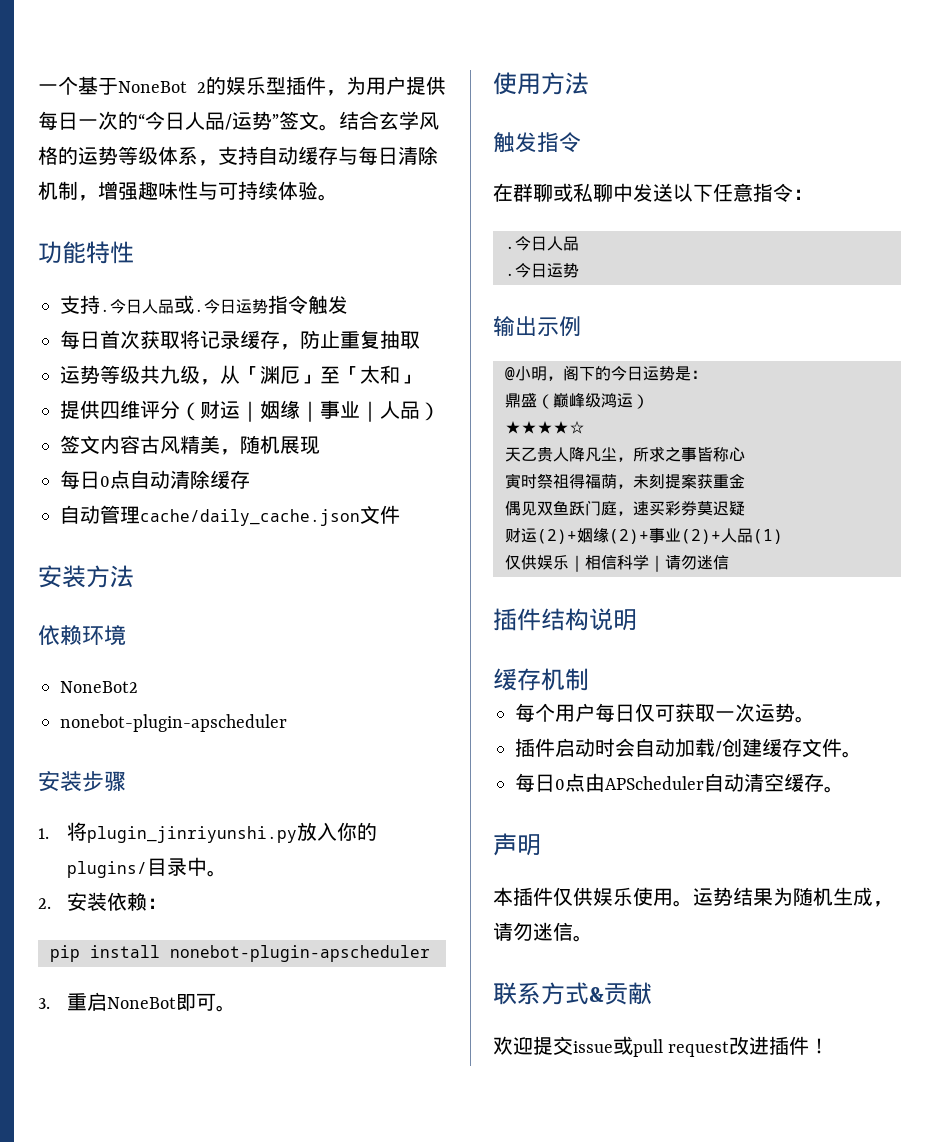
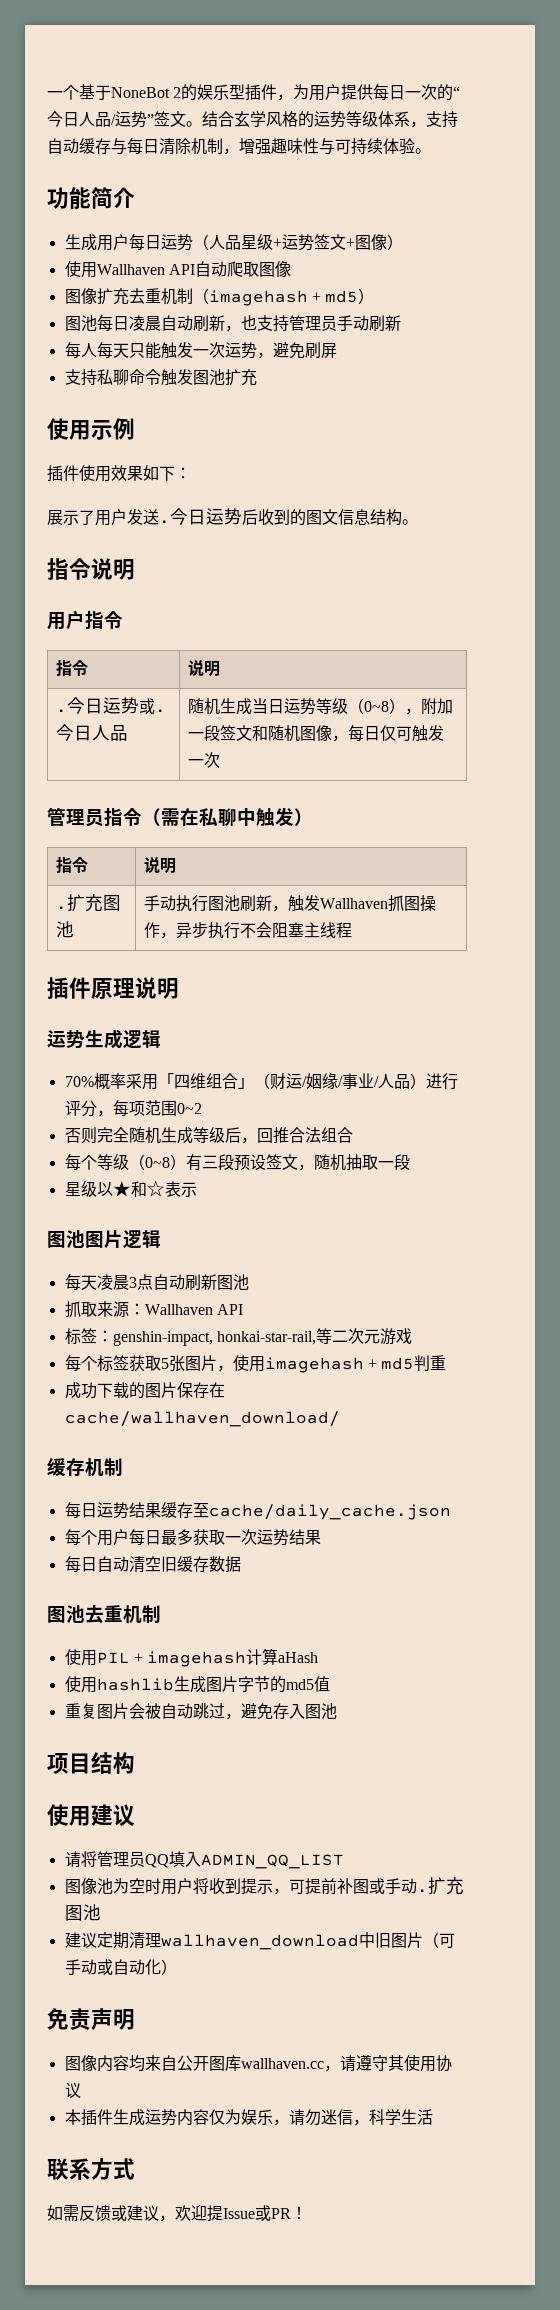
[86,241,134,264] [60,295,348,314] [60,330,420,350] [60,365,420,385] [60,400,440,422] [60,435,320,455] [60,470,250,489] [60,505,400,526] [38,565,134,588] [38,625,126,646] [60,681,138,693] [60,714,287,732] [38,771,126,792] [38,822,378,843] [67,857,228,878] [38,892,168,911] [50,945,430,962] [38,992,237,1012] [493,72,589,95] [493,132,581,153] [493,183,813,202] [505,236,579,251] [505,263,579,278] [493,316,581,337] [505,365,707,381] [505,392,649,409] [505,421,585,434] [505,446,745,462] [505,473,745,489] [505,500,745,516] [505,528,783,544] [505,554,729,572] [493,608,637,631] [493,668,589,691] 特性 // 支持.今日人品或.今日运势指令触发 // 每日首次获取将记录缓存，防止重复抽取 // 运势等级共九级，从「渊厄」至「太和」 // 提供四维评分（财运｜姻缘｜事业｜人品） // 签文内容古风精美，随机展现 // 每日0点自动清除缓存 // 自动管理cache/daily_cache.json文件 // 安装方法 // 依赖环境 // NoneBot2 // nonebot-plugin-apscheduler // 安装步骤 // 1.将plugin_jinriyunshi.py放入你的plugins/目录中。 // 2.安装依赖： // pip install nonebot-plugin-apscheduler // 3.重启NoneBot即可。 // 使用方法 // 触发指令 // 在群聊或私聊中发送以下任意指令： // .今日人品 // .今日运势 // 输出示例 // @小明，阁下的今日运势是： // 鼎盛（巅峰级鸿运） // ★★★★☆ // 天乙贵人降凡尘，所求之事皆称心 // 寅时祭祖得福荫，未刻提案获重金 // 偶见双鱼跃门庭，速买彩券莫迟疑 // 财运(2)+姻缘(2)+事业(2)+人品(1) // 仅供娱乐｜相信科学｜请勿迷信 // 插件结构说明 // 缓存机制 -> [91,187,135,209] [64,234,403,251] [64,261,291,278] [64,288,375,306] [64,315,401,332] [64,342,337,359] [64,369,257,386] [47,418,135,440] [47,465,191,482] [47,508,418,526] [47,558,135,580] [47,610,123,630] [55,660,88,676] [187,660,220,677] [55,697,166,714] [55,724,128,741] [187,698,453,715] [187,725,444,742] [187,752,220,768] [47,807,313,827] [55,857,88,873] [143,857,176,874] [55,894,121,912] [55,921,74,938] [143,895,436,912] [143,922,352,939] [47,977,179,999] [47,1029,161,1049] [64,1073,458,1090] [64,1100,202,1117] [64,1127,353,1144] [64,1154,410,1171] [64,1180,197,1197] [47,1230,161,1249] [64,1274,249,1290] [64,1301,243,1318] [64,1328,412,1346] [64,1355,447,1373] [64,1382,225,1399] [64,1411,340,1427] [47,1458,123,1477] [64,1502,451,1520] 简介 // 生成用户每日运势（人品星级+运势签文+图像） // 使用Wallhaven API自动爬取图像 // 图像扩充去重机制（imagehash + md5） // 图池每日凌晨自动刷新，也支持管理员手动刷新 // 每人每天只能触发一次运势，避免刷屏 // 支持私聊命令触发图池扩充 // 使用示例 // 插件使用效果如下： // 展示了用户发送.今日运势后收到的图文信息结构。 // 指令说明 // 用户指令 // 指令 | 说明 // .今日运势或.今日人品 | 随机生成当日运势等级（0~8），附加一段签文和随机图像，每日仅可触发一次 // 管理员指令（需在私聊中触发） // 指令 | 说明 // .扩充图池 | 手动执行图池刷新，触发Wallhaven抓图操作，异步执行不会阻塞主线程 // 插件原理说明 // 运势生成逻辑 // 70%概率采用「四维组合」（财运/姻缘/事业/人品）进行评分，每项范围0~2 // 否则完全随机生成等级后，回推合法组合 // 每个等级（0~8）有三段预设签文，随机抽取一段 // 星级以★和☆表示 // 图池图片逻辑 // 每天凌晨3点自动刷新图池 // 抓取来源：Wallhaven API // 标签：genshin-impact, honkai-star-rail,等二次元游戏 // 每个标签获取5张图片，使用imagehash + md5判重 // 成功下载的图片保存在cache/wallhaven_download/ // 缓存机制 // 每日运势结果缓存至cache/daily_cache.json
[635,703,675,722] 仅可 -> [160,1529,193,1545] 最多
[795,716,815,723] [515,738,862,758] [515,773,844,793] [493,833,541,856] [493,887,893,907] [493,922,593,942] [493,982,652,1005] [493,1036,810,1057] 。 // 插件启动时会自动加载/创建缓存文件。 // 每日0点由APScheduler自动清空缓存。 // 声明 // 本插件仅供娱乐使用。运势结果为随机生成，请勿迷信。 // 联系方式&贡献 // 欢迎提交issue或pull request改进插件 -> [288,1529,321,1545] [64,1556,241,1573] [47,1605,161,1624] [64,1648,319,1667] [64,1676,330,1693] [64,1703,337,1720] [47,1752,135,1774] [47,1804,135,1827] [64,1851,344,1869] [64,1877,464,1895] [64,1904,101,1921] [64,1932,455,1950] [64,1959,177,1976] [47,2008,135,2030] [64,2055,452,2072] [64,2082,81,2098] [64,2109,433,2126] [47,2158,135,2180] [47,2205,291,2222] 结果 // 每日自动清空旧缓存数据 // 图池去重机制 // 使用PIL + imagehash计算aHash // 使用hashlib生成图片字节的md5值 // 重复图片会被自动跳过，避免存入图池 // 项目结构 // 使用建议 // 请将管理员QQ填入ADMIN_QQ_LIST // 图像池为空时用户将收到提示，可提前补图或手动.扩充图池 // 建议定期清理wallhaven_download中旧图片（可手动或自动化） // 免责声明 // 图像内容均来自公开图库wallhaven.cc，请遵守其使用协议 // 本插件生成运势内容仅为娱乐，请勿迷信，科学生活 // 联系方式 // 如需反馈或建议，欢迎提Issue或PR

